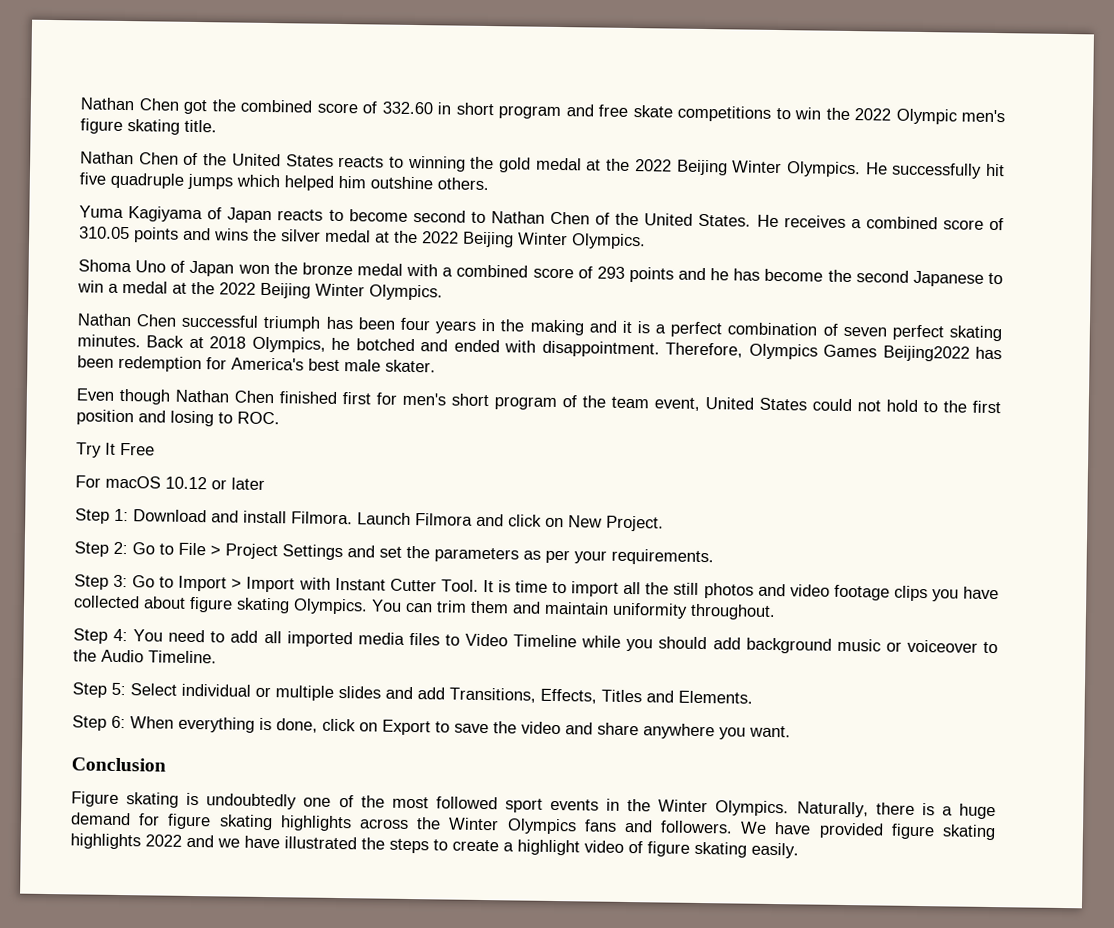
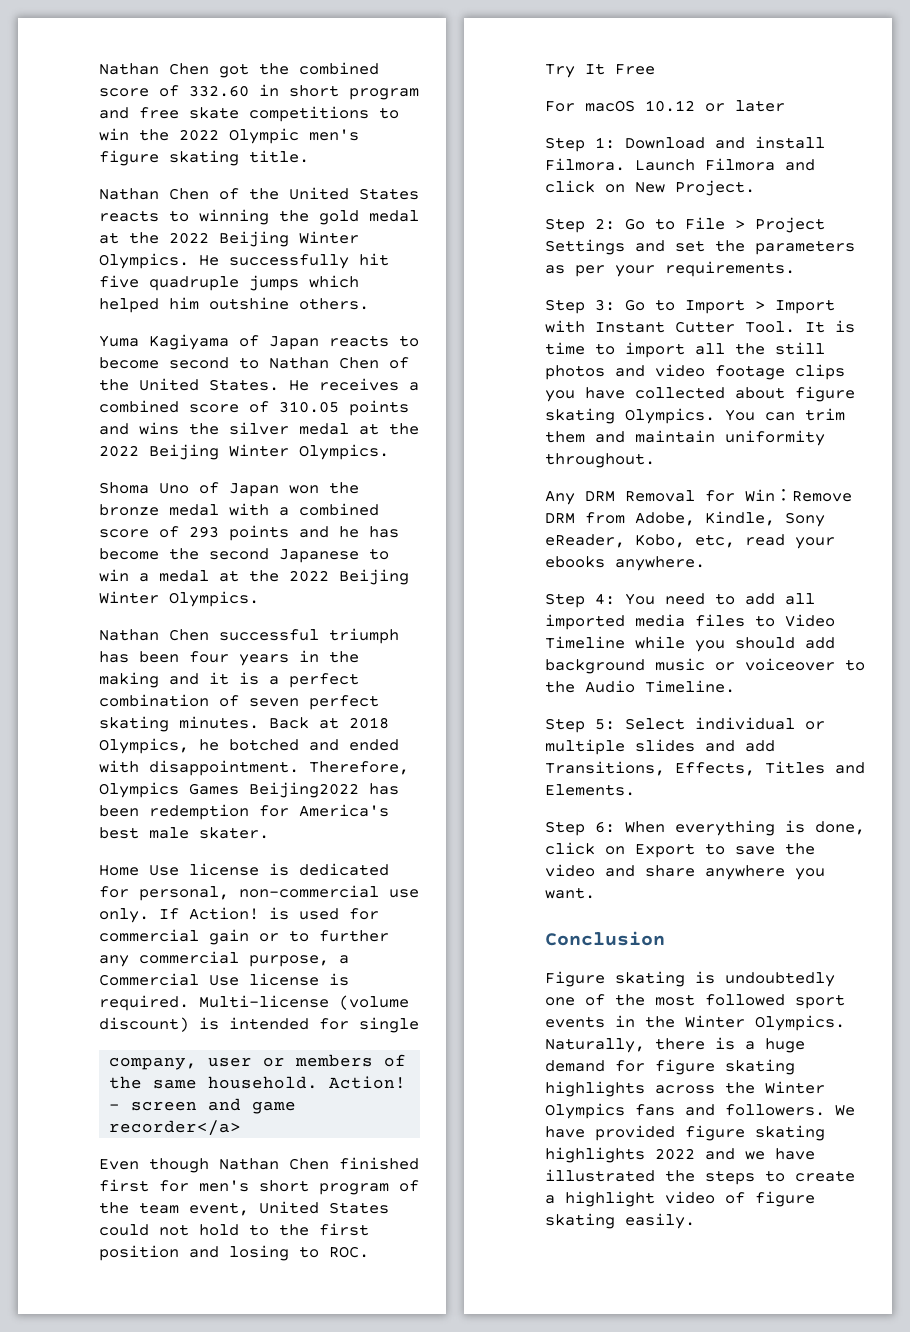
(436, 366) none -> [99,863,389,876] [99,885,419,901] [99,907,379,923] [99,929,389,945] [99,951,349,967] [99,973,349,986] [99,995,409,1011] [99,1017,419,1033] [109,1054,407,1070] [109,1076,407,1089] [109,1098,297,1114] [109,1120,242,1136] // Home Use license is dedicated for personal, non-commercial use only. If Action! is used for commercial gain or to further any commercial purpose, a Commercial Use license is required. Multi-license (volume discount) is intended for single // company, user or members of the same household. Action! - screen and game recorder</a>
(776, 612) none -> [545,489,852,505] [545,511,825,527] [545,534,835,549] [545,556,705,571] // Any DRM Removal for Win：Remove DRM from Adobe, Kindle, Sony eReader, Kobo, etc, read your ebooks anywhere.

